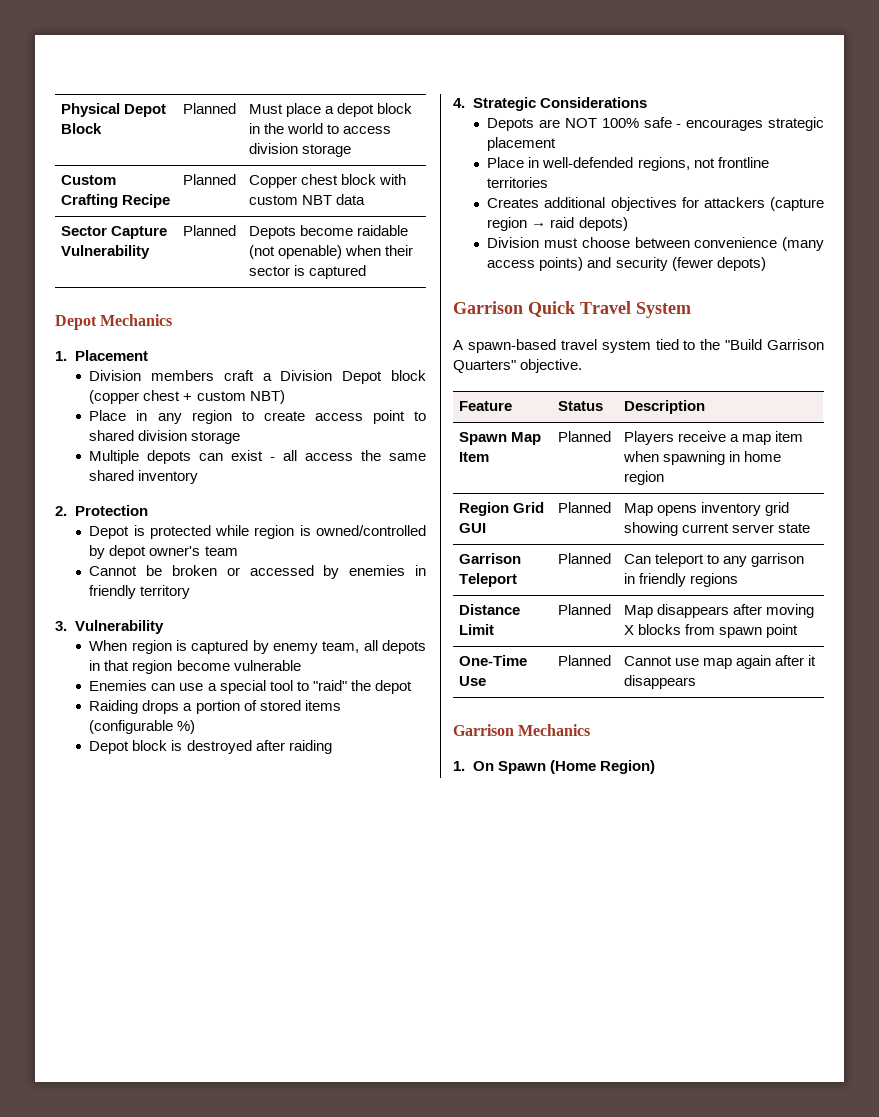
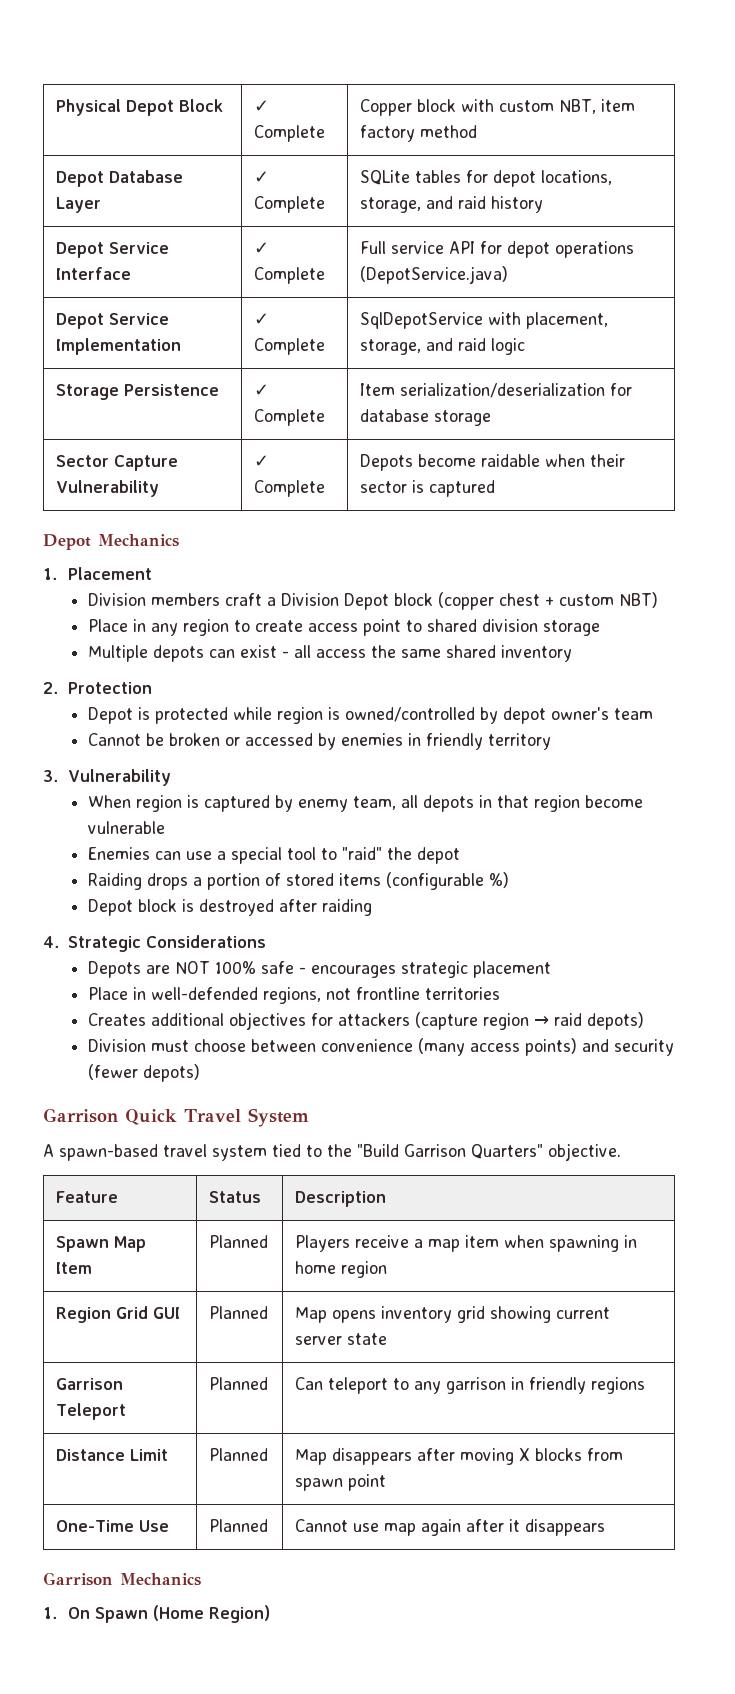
[183,103,237,114] [249,103,413,117] [249,123,392,134] [249,143,352,157] [61,175,117,185] [61,194,171,208] [183,174,237,185] Planned | Must place a depot block in the world to access division storage // Custom Crafting Recipe | Planned -> [254,100,270,112] [254,125,326,142] ✓ Complete
[301,174,339,185] chest -> (413, 107) none
[302,194,366,205] NBT data -> [559,99,636,114] [360,125,478,142] [56,170,184,187] [56,197,102,213] [254,171,270,183] [254,196,326,213] [360,170,613,187] [360,196,544,213] [56,242,170,258] [56,267,132,280] [254,242,270,254] [254,267,326,284] [360,241,635,258] [360,266,509,284] [56,313,170,329] [56,338,182,355] [254,313,270,325] [254,338,326,355] [360,312,609,329] [360,338,526,355] [56,384,220,400] [254,384,270,396] [254,409,326,426] [360,383,633,398] [360,409,492,426] NBT, item factory method // Depot Database Layer | ✓ Complete | SQLite tables for depot locations, storage, and raid history // Depot Service Interface | ✓ Complete | Full service API for depot operations (DepotService.java) // Depot Service Implementation | ✓ Complete | SqlDepotService with placement, storage, and raid logic // Storage Persistence | ✓ Complete | Item serialization/deserialization for database storage
[183,225,237,236] Planned -> [254,455,270,467] [254,480,326,497] ✓ Complete
[249,245,343,259] (not openable) -> (541, 460) none

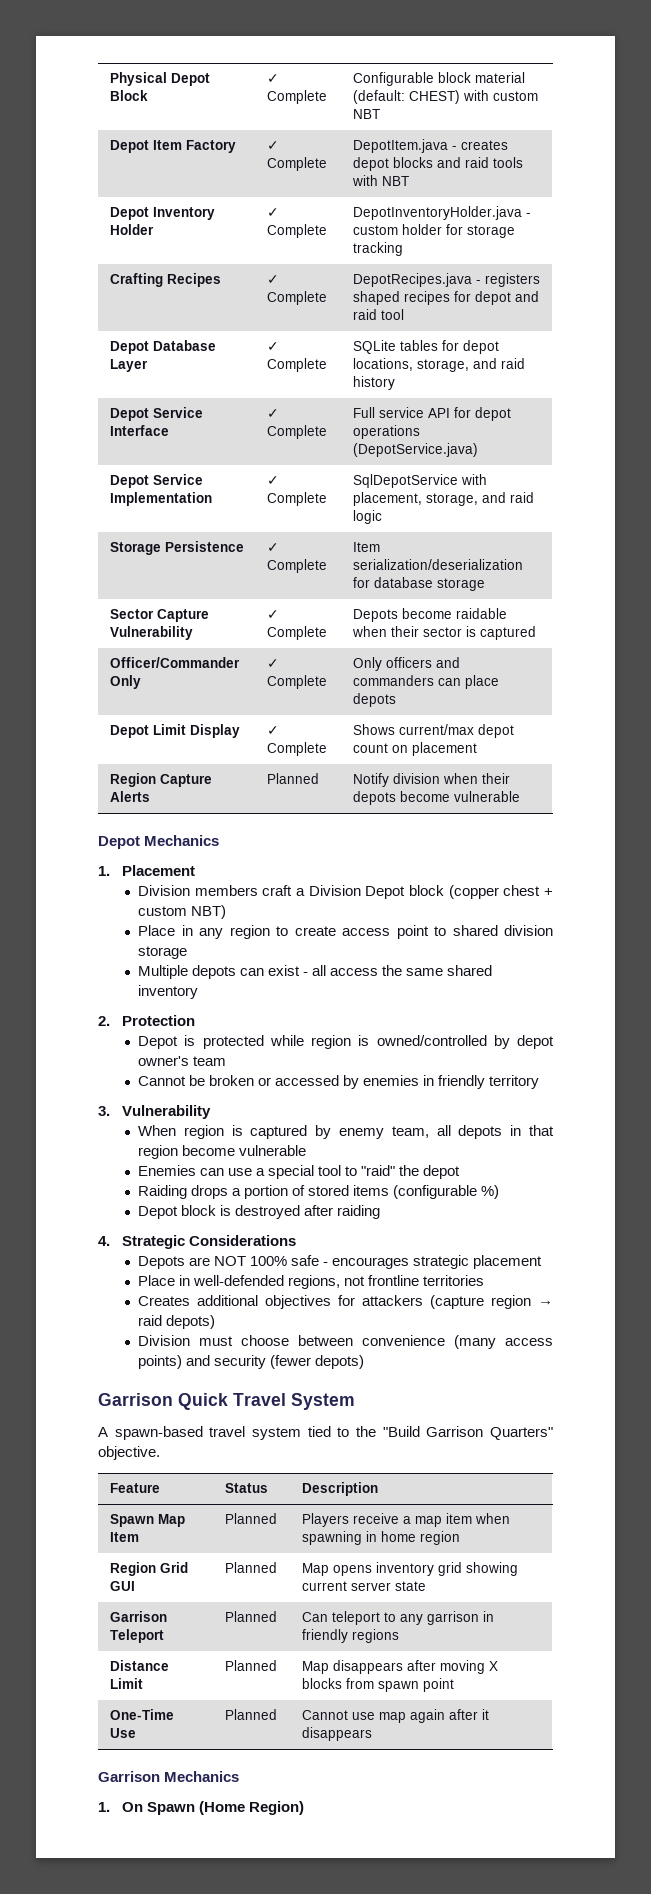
[360,99,636,116] [360,125,478,142] Copper block with custom NBT, item factory method -> [352,72,525,86] [352,90,538,104] [352,109,380,119] [109,140,236,153] [266,141,279,150] [266,157,327,171] [352,139,508,153] [352,157,523,171] [351,175,409,186] [109,207,215,220] [109,224,154,235] [266,208,279,217] [266,224,327,238] [352,206,531,220] [352,224,515,238] [352,242,403,256] [109,273,221,287] [266,275,279,284] [266,291,327,305] [352,273,540,287] [352,291,539,305] [352,309,404,320] Configurable block material (default: CHEST) with custom NBT // Depot Item Factory | ✓ Complete | DepotItem.java - creates depot blocks and raid tools with NBT // Depot Inventory Holder | ✓ Complete | DepotInventoryHolder.java - custom holder for storage tracking // Crafting Recipes | ✓ Complete | DepotRecipes.java - registers shaped recipes for depot and raid tool
(496, 488) none -> [109,657,240,668] [109,675,141,689] [266,659,279,668] [266,675,327,689] [352,657,460,671] [352,675,499,689] [352,693,396,707] [109,724,240,738] [266,726,279,735] [266,742,327,756] [352,724,514,738] [352,742,477,756] [109,773,212,787] [109,791,150,802] [266,773,319,784] [352,773,510,787] [352,791,520,805] // Officer/Commander Only | ✓ Complete | Only officers and commanders can place depots // Depot Limit Display | ✓ Complete | Shows current/max depot count on placement // Region Capture Alerts | Planned | Notify division when their depots become vulnerable

